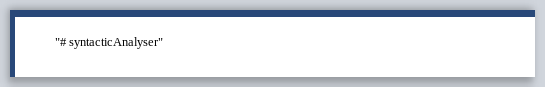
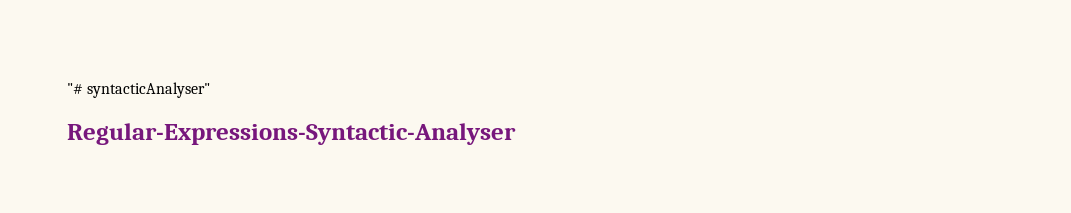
(164, 43) none -> [67,123,516,145] // Regular-Expressions-Syntactic-Analyser

